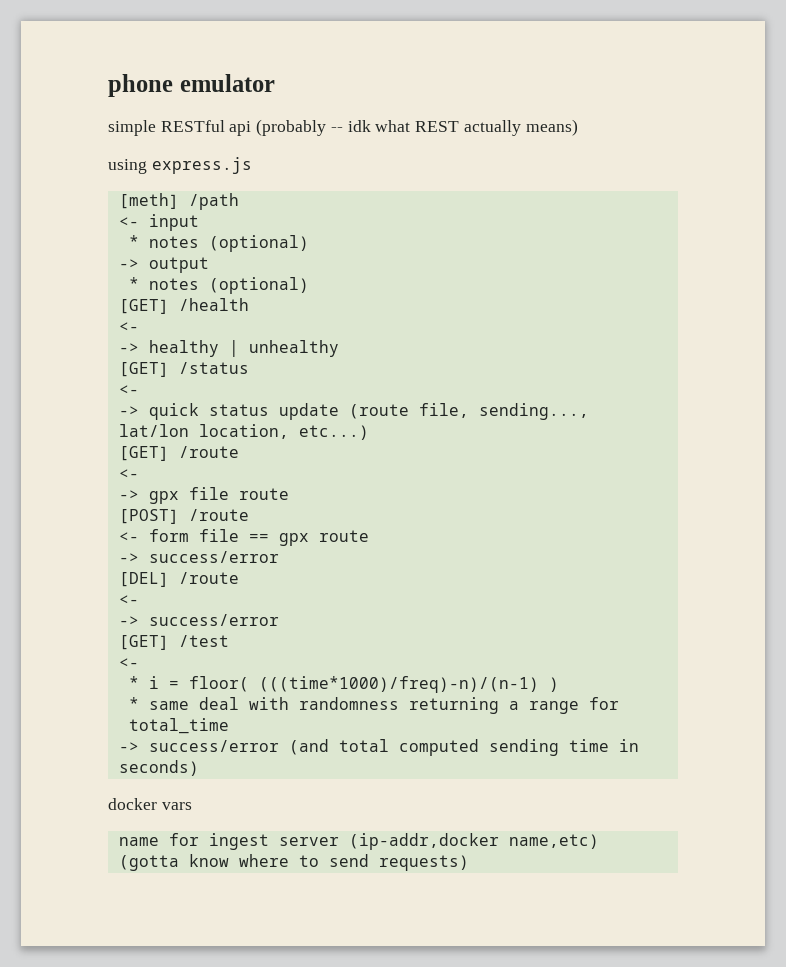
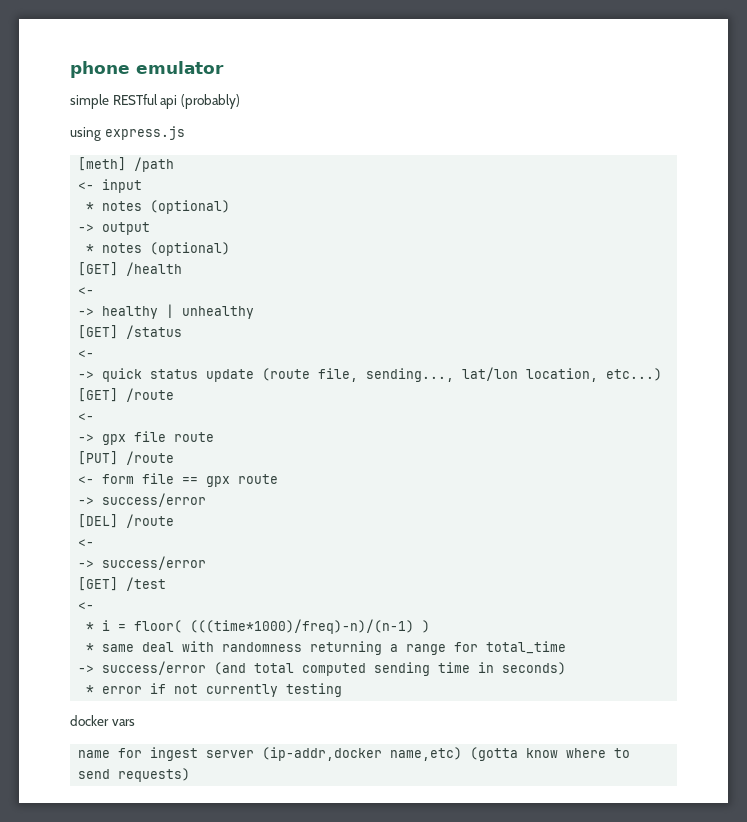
[256,119,578,136] (probably -- idk what REST actually means) -> [180,94,240,109] (probably)
[118,509,179,524] [POST] -> [78,451,119,465] [PUT]
(199, 768) none -> [86,683,343,697] // * error if not currently testing

